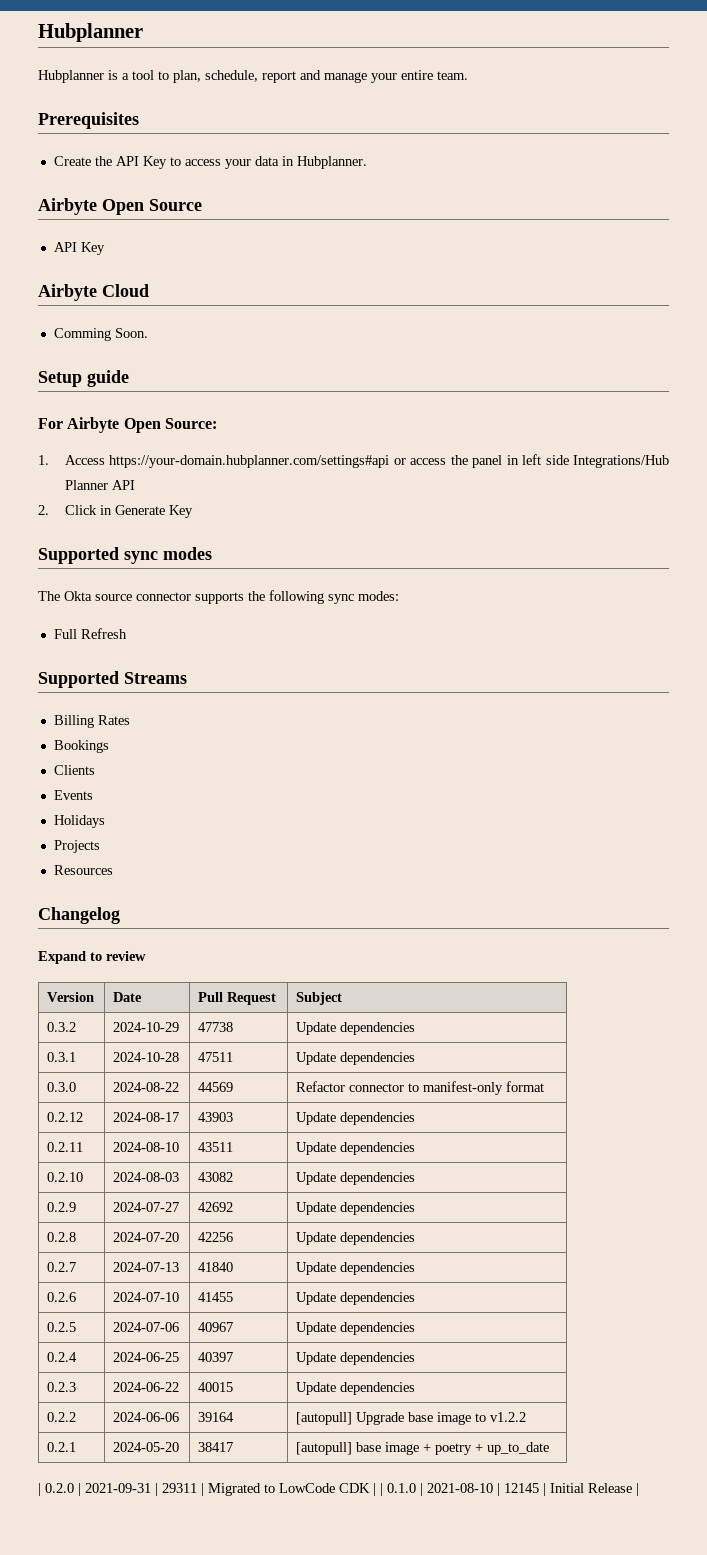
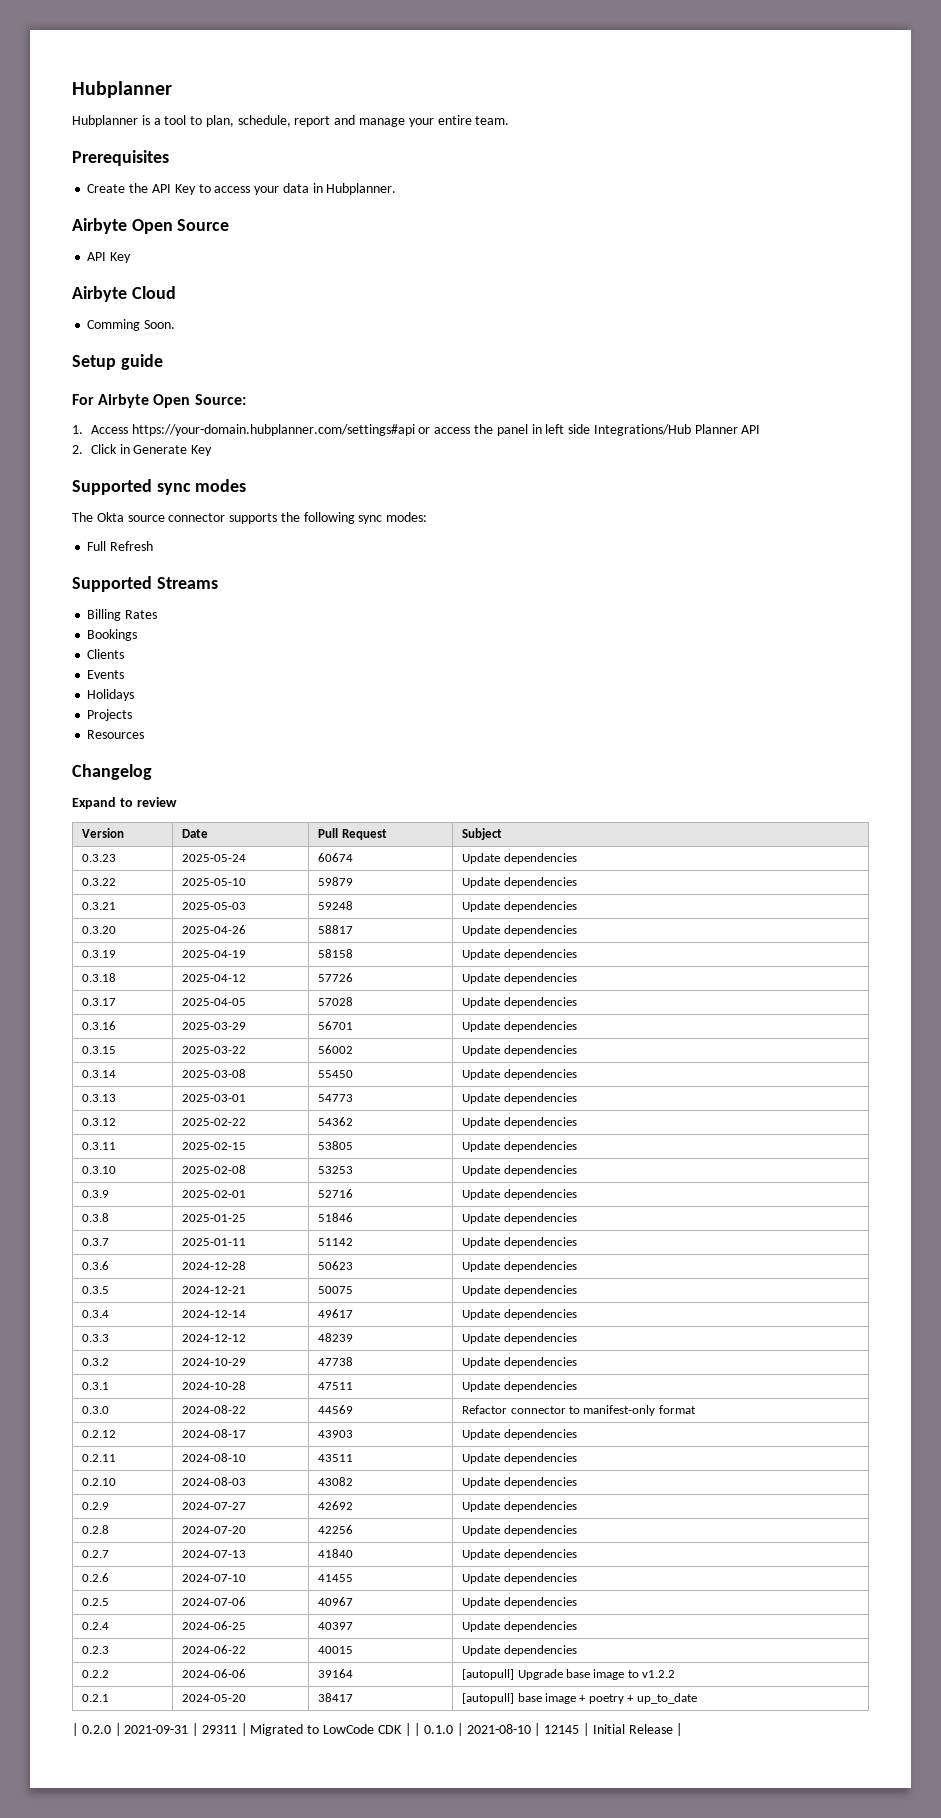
(343, 998) none -> [82,854,117,862] [182,854,247,862] [318,853,354,862] [462,853,577,864] [82,878,117,886] [182,878,247,886] [318,877,354,886] [462,877,577,888] [82,902,117,910] [182,902,247,910] [318,901,354,910] [462,901,577,912] [82,926,117,934] [182,925,247,934] [318,925,354,934] [462,925,577,936] [82,950,117,958] [182,950,247,958] [318,949,354,958] [462,949,577,960] [82,973,117,982] [182,974,247,982] [318,973,354,982] [462,973,577,984] [82,998,117,1006] [182,998,247,1006] [318,997,354,1006] [462,997,577,1008] [82,1021,117,1030] [182,1022,247,1030] [318,1021,354,1030] [462,1021,577,1032] [82,1046,117,1054] [182,1046,247,1054] [318,1045,354,1054] [462,1045,577,1056] [82,1070,117,1078] [182,1069,247,1078] [318,1070,354,1078] [462,1069,577,1080] [82,1094,117,1102] [182,1094,247,1102] [318,1094,354,1102] [462,1093,577,1104] [82,1118,117,1126] [182,1118,247,1126] [318,1117,354,1126] [462,1117,577,1128] [82,1142,117,1150] [182,1142,247,1150] [318,1141,354,1150] [462,1141,577,1152] [82,1166,117,1174] [182,1165,247,1174] [318,1166,354,1174] [462,1165,577,1176] [82,1190,110,1198] [182,1190,247,1198] [318,1189,354,1198] [462,1189,577,1200] [82,1213,110,1222] [182,1214,247,1222] [318,1213,354,1222] [462,1213,577,1224] [82,1238,110,1246] [182,1238,247,1246] [318,1238,354,1246] [462,1237,577,1248] [82,1261,110,1270] [182,1261,247,1270] [318,1261,354,1270] [462,1261,577,1272] [82,1286,110,1294] [182,1286,247,1294] [318,1286,354,1294] [462,1285,577,1296] [82,1310,110,1318] [182,1310,247,1318] [318,1309,354,1318] [462,1309,577,1320] [82,1334,110,1342] [182,1334,247,1342] [318,1333,354,1342] [462,1333,577,1344] // 0.3.23 | 2025-05-24 | 60674 | Update dependencies // 0.3.22 | 2025-05-10 | 59879 | Update dependencies // 0.3.21 | 2025-05-03 | 59248 | Update dependencies // 0.3.20 | 2025-04-26 | 58817 | Update dependencies // 0.3.19 | 2025-04-19 | 58158 | Update dependencies // 0.3.18 | 2025-04-12 | 57726 | Update dependencies // 0.3.17 | 2025-04-05 | 57028 | Update dependencies // 0.3.16 | 2025-03-29 | 56701 | Update dependencies // 0.3.15 | 2025-03-22 | 56002 | Update dependencies // 0.3.14 | 2025-03-08 | 55450 | Update dependencies // 0.3.13 | 2025-03-01 | 54773 | Update dependencies // 0.3.12 | 2025-02-22 | 54362 | Update dependencies // 0.3.11 | 2025-02-15 | 53805 | Update dependencies // 0.3.10 | 2025-02-08 | 53253 | Update dependencies // 0.3.9 | 2025-02-01 | 52716 | Update dependencies // 0.3.8 | 2025-01-25 | 51846 | Update dependencies // 0.3.7 | 2025-01-11 | 51142 | Update dependencies // 0.3.6 | 2024-12-28 | 50623 | Update dependencies // 0.3.5 | 2024-12-21 | 50075 | Update dependencies // 0.3.4 | 2024-12-14 | 49617 | Update dependencies // 0.3.3 | 2024-12-12 | 48239 | Update dependencies

